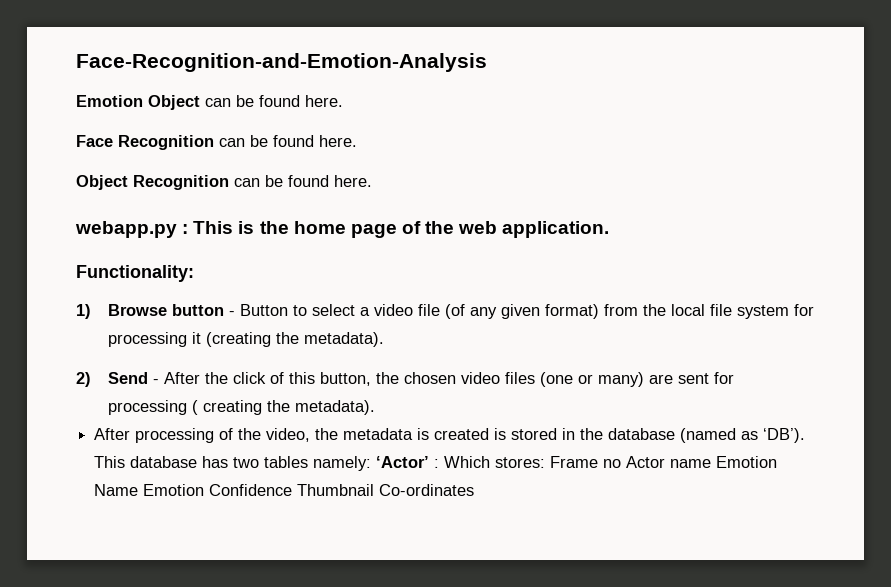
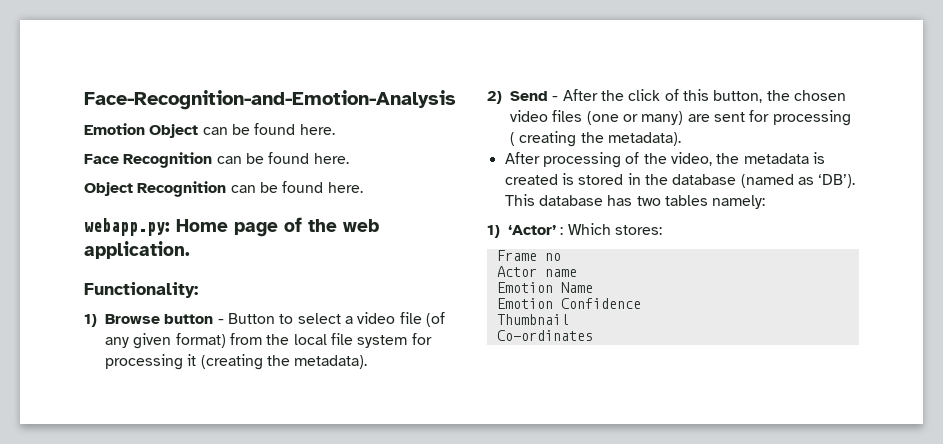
[75,221,346,238] webapp.py : This is the home -> [84,218,228,236] webapp.py: Home
(372, 463) none -> [487,225,500,238] // 1)
(546, 462) none -> (662, 230) //
(622, 463) none -> (561, 257) //
(712, 463) none -> (577, 273) //
(139, 490) none -> (593, 287) //
(293, 490) none -> (641, 303) //
(375, 490) none -> (569, 319) //

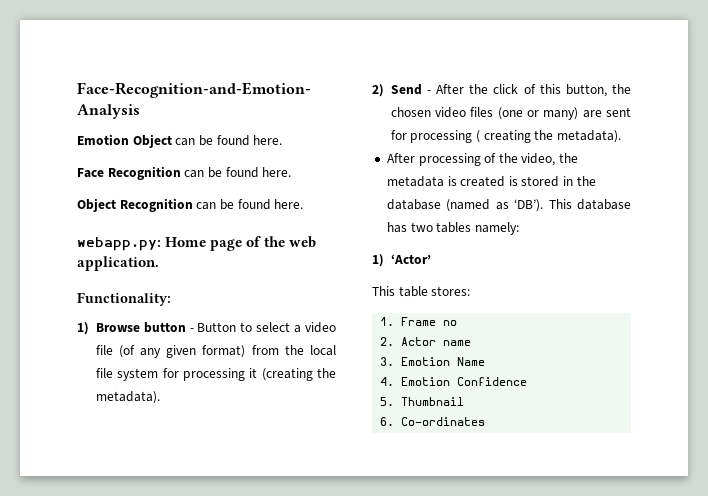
[560,223,611,235] : Which -> [372,286,428,297] // This table
(662, 230) none -> [380,317,395,326] 1.
(561, 257) none -> [380,337,395,346] 2.
(577, 273) none -> [380,357,395,366] 3.
(593, 287) none -> [380,377,395,386] 4.
(641, 303) none -> [380,397,395,406] 5.
(569, 319) none -> [380,417,395,426] 6.

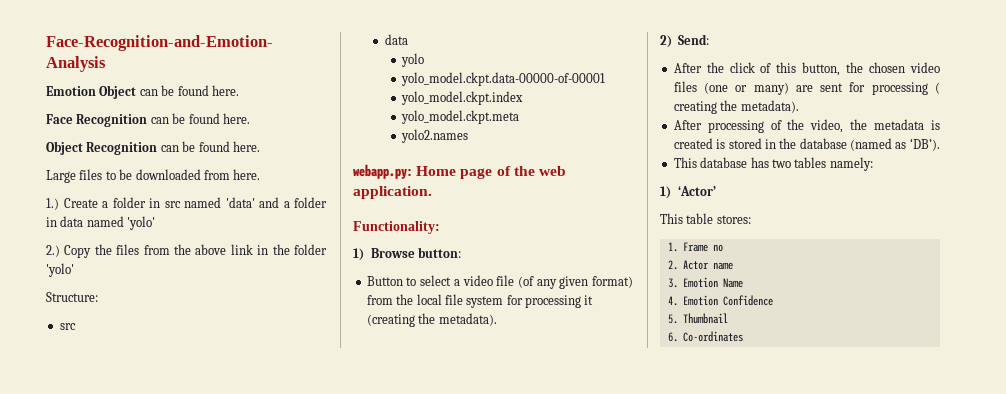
(304, 204) none -> [46,169,261,183] [46,197,327,210] [46,216,156,230] [46,244,327,258] [46,263,74,277] [46,292,98,302] [59,323,76,330] [384,34,408,45] [401,53,425,67] [401,72,606,86] [401,91,524,105] [401,110,520,124] [401,129,469,143] // Large files to be downloaded from here. // 1.) Create a folder in src named 'data' and a folder in data named 'yolo' // 2.) Copy the files from the above link in the folder 'yolo' // Structure: // src // data // yolo // yolo_model.ckpt.data-00000-of-00001 // yolo_model.ckpt.index // yolo_model.ckpt.meta // yolo2.names
[143,322,194,333] button - -> [418,247,462,258] button: //
[390,84,431,95] Send - -> [678,34,710,45] Send: //
(544, 205) none -> (940, 144) //

